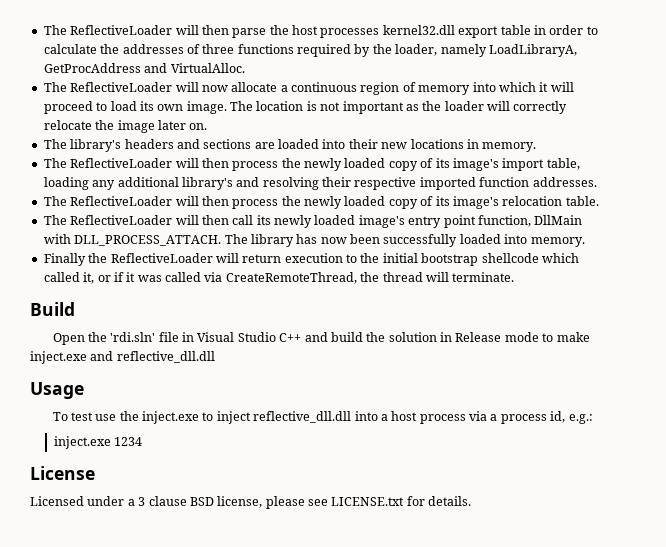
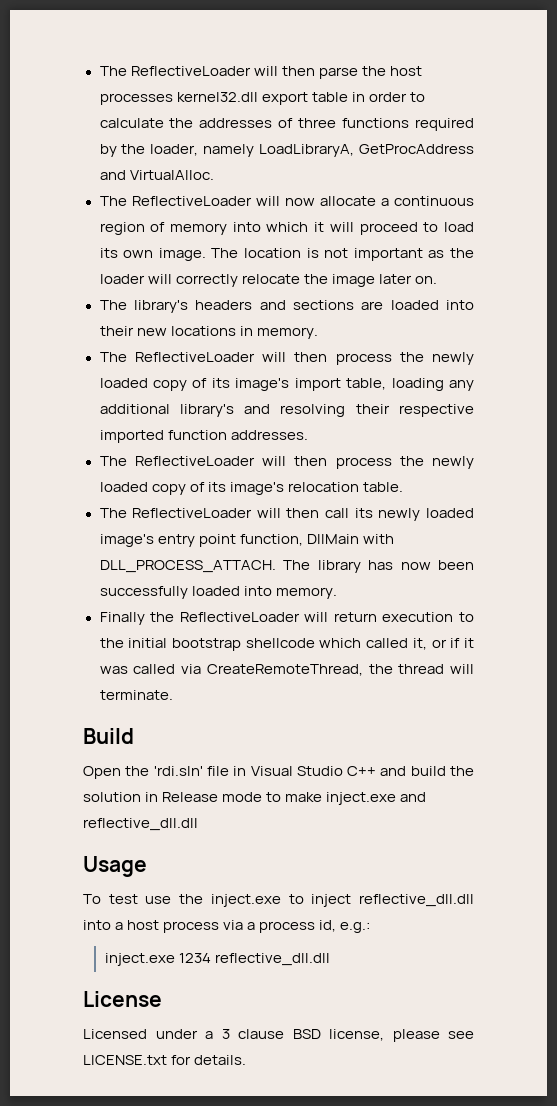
(143, 441) none -> [214,953,330,966] reflective_dll.dll

